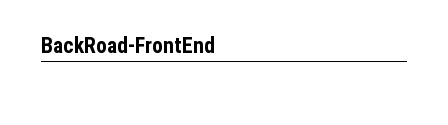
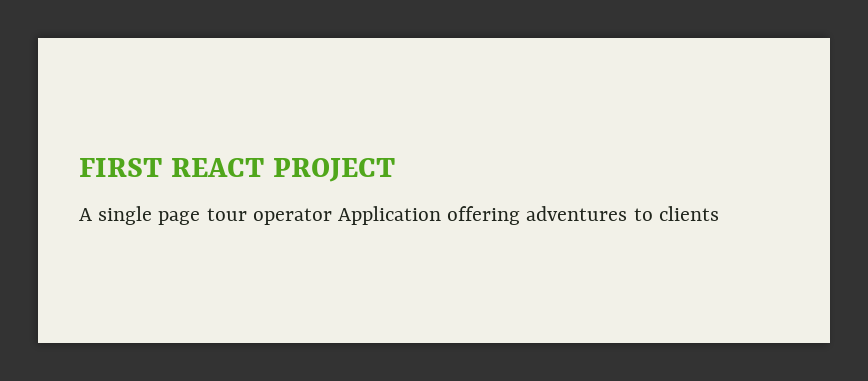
[41,36,215,53] BackRoad-FrontEnd -> [79,158,395,182] [79,206,719,225] FIRST REACT PROJECT // A single page tour operator Application offering adventures to clients

